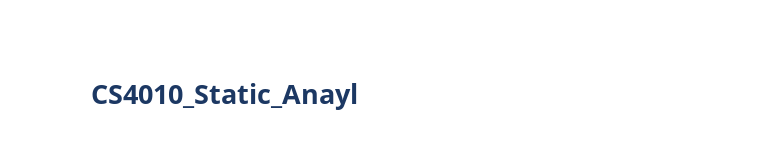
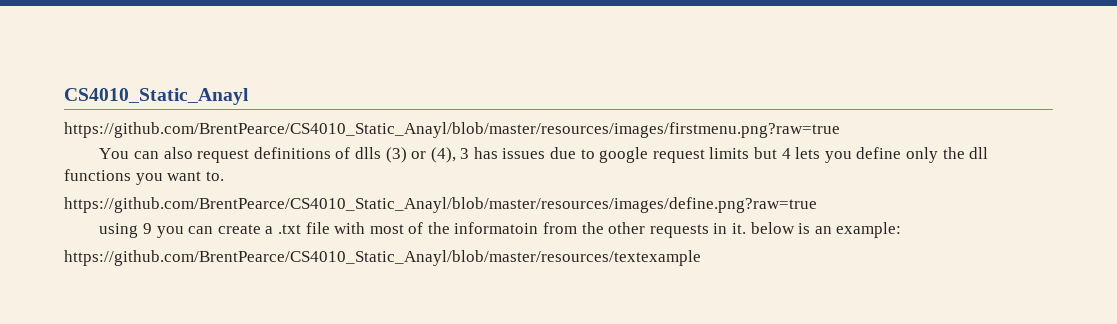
(358, 96) none -> [64,122,840,138] [99,147,989,163] [64,169,224,185] [64,197,817,213] [99,222,902,238] [64,250,701,266] // https://github.com/BrentPearce/CS4010_Static_Anayl/blob/master/resources/images/firstmenu.png?raw=true // You can also request definitions of dlls (3) or (4), 3 has issues due to google request limits but 4 lets you define only the dll functions you want to. // https://github.com/BrentPearce/CS4010_Static_Anayl/blob/master/resources/images/define.png?raw=true // using 9 you can create a .txt file with most of the informatoin from the other requests in it. below is an example: // https://github.com/BrentPearce/CS4010_Static_Anayl/blob/master/resources/textexample

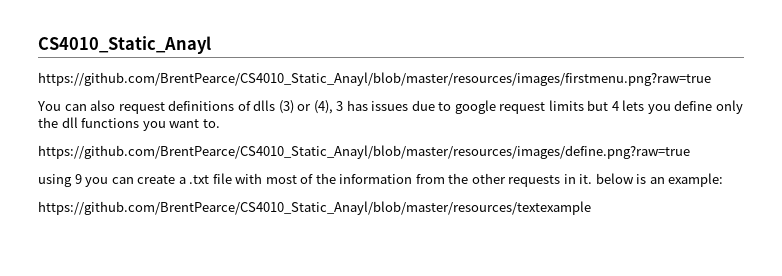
[454,222,539,234] informatoin -> [339,174,413,184] information

